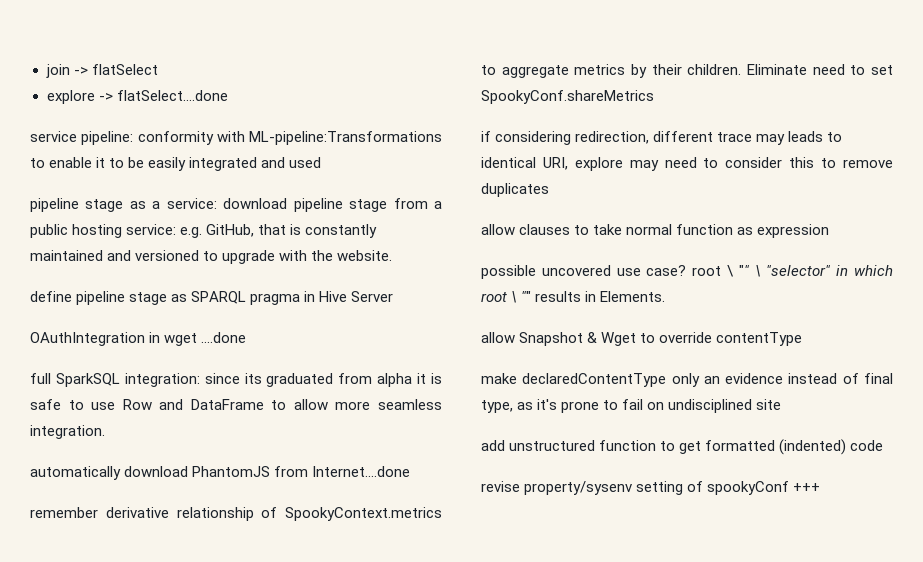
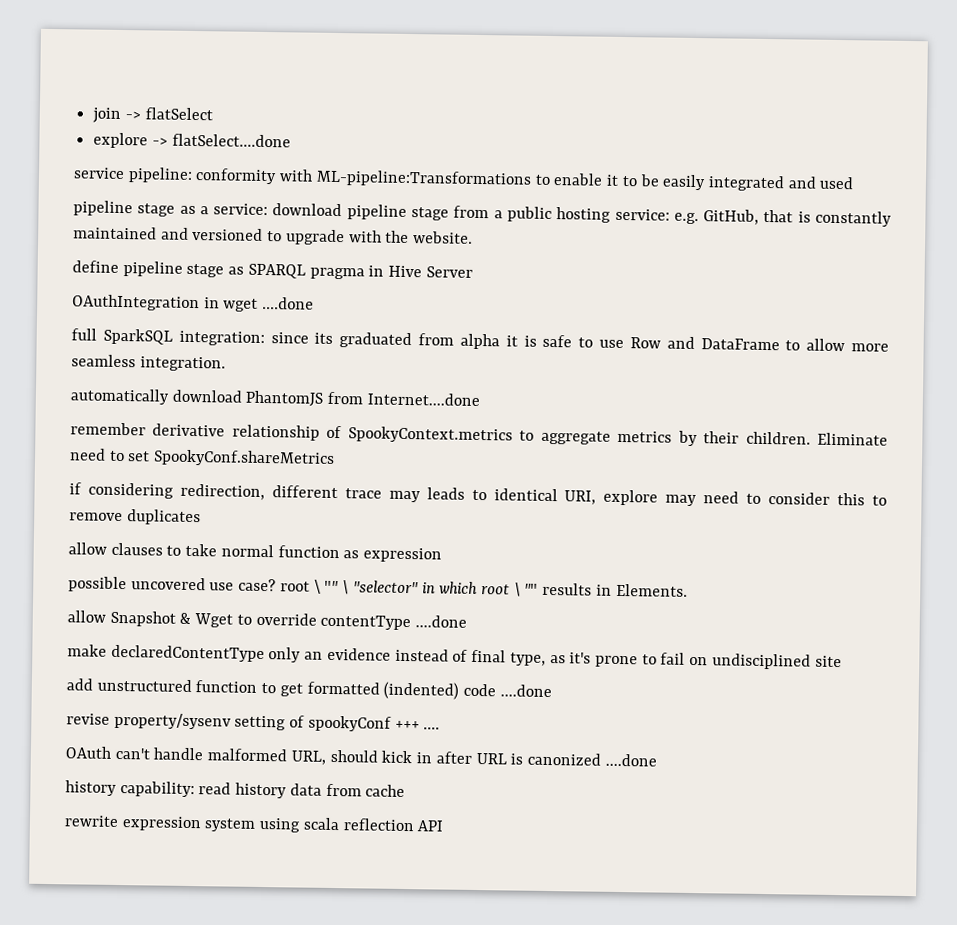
(803, 339) none -> [415,615,468,628] ....done
(884, 445) none -> [499,684,552,698] ....done
(821, 487) none -> [423,727,441,730] [65,746,657,767] [65,780,406,799] [64,815,444,833] .... // OAuth can't handle malformed URL, should kick in after URL is canonized ....done // history capability: read history data from cache // rewrite expression system using scala reflection API

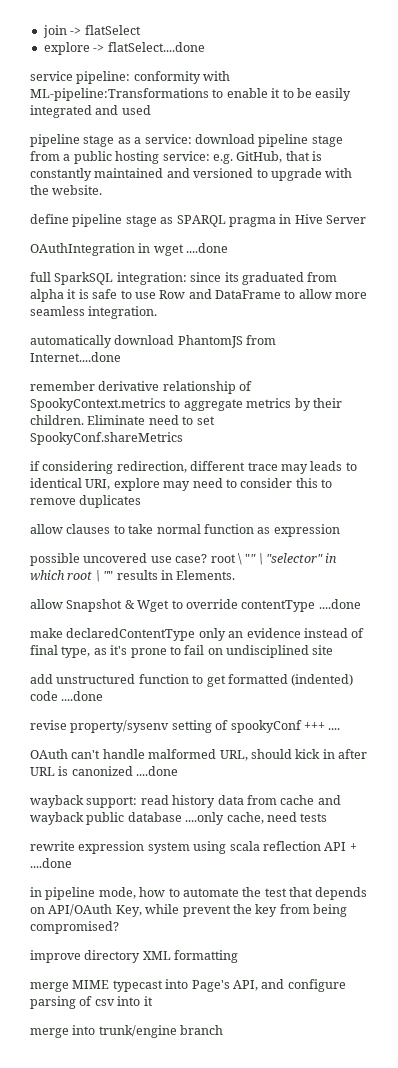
[65,780,195,798] history capability: -> [30,795,138,808] wayback support:
(406, 791) none -> [317,795,341,805] [30,812,328,825] and wayback public database ....only cache, need tests
(444, 826) none -> [349,843,357,851] [30,858,72,868] [30,887,368,900] [30,904,347,917] [30,921,119,934] [30,950,239,963] [30,979,346,992] [30,996,153,1009] [30,1025,224,1038] + ....done // in pipeline mode, how to automate the test that depends on API/OAuth Key, while prevent the key from being compromised? // improve directory XML formatting // merge MIME typecast into Page's API, and configure parsing of csv into it // merge into trunk/engine branch

